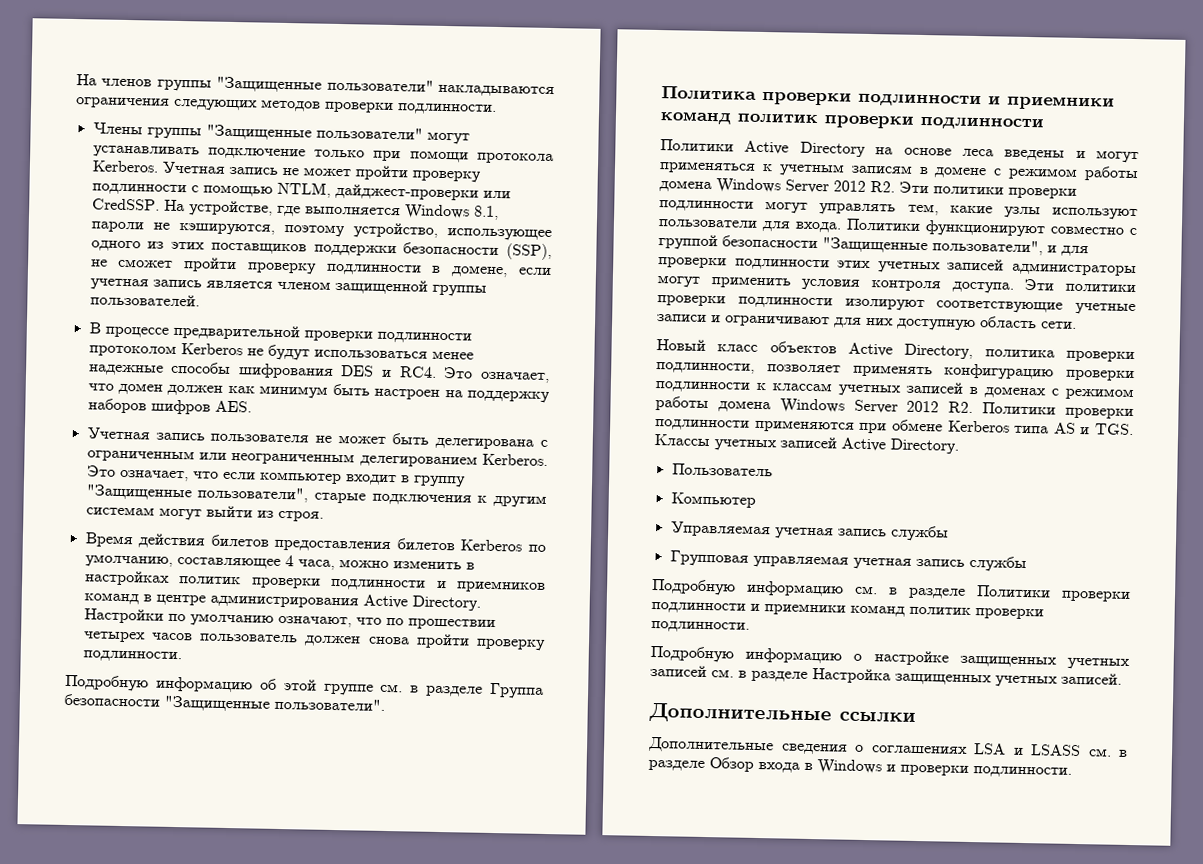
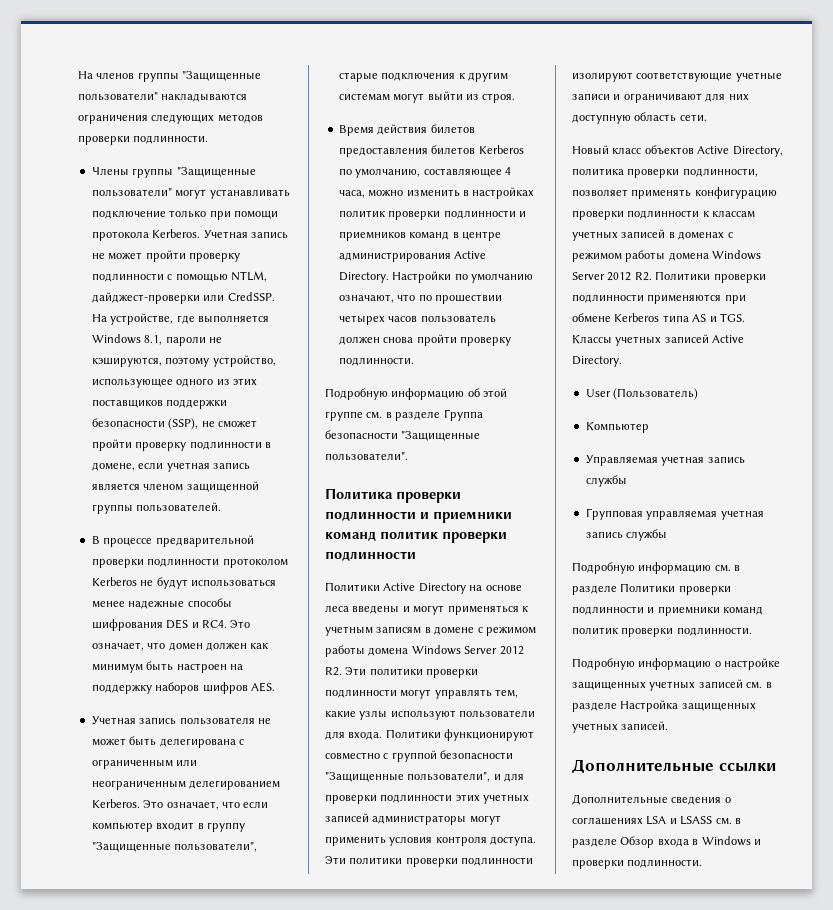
[671,463,773,477] Пользователь -> [585,388,699,400] User (Пользователь)

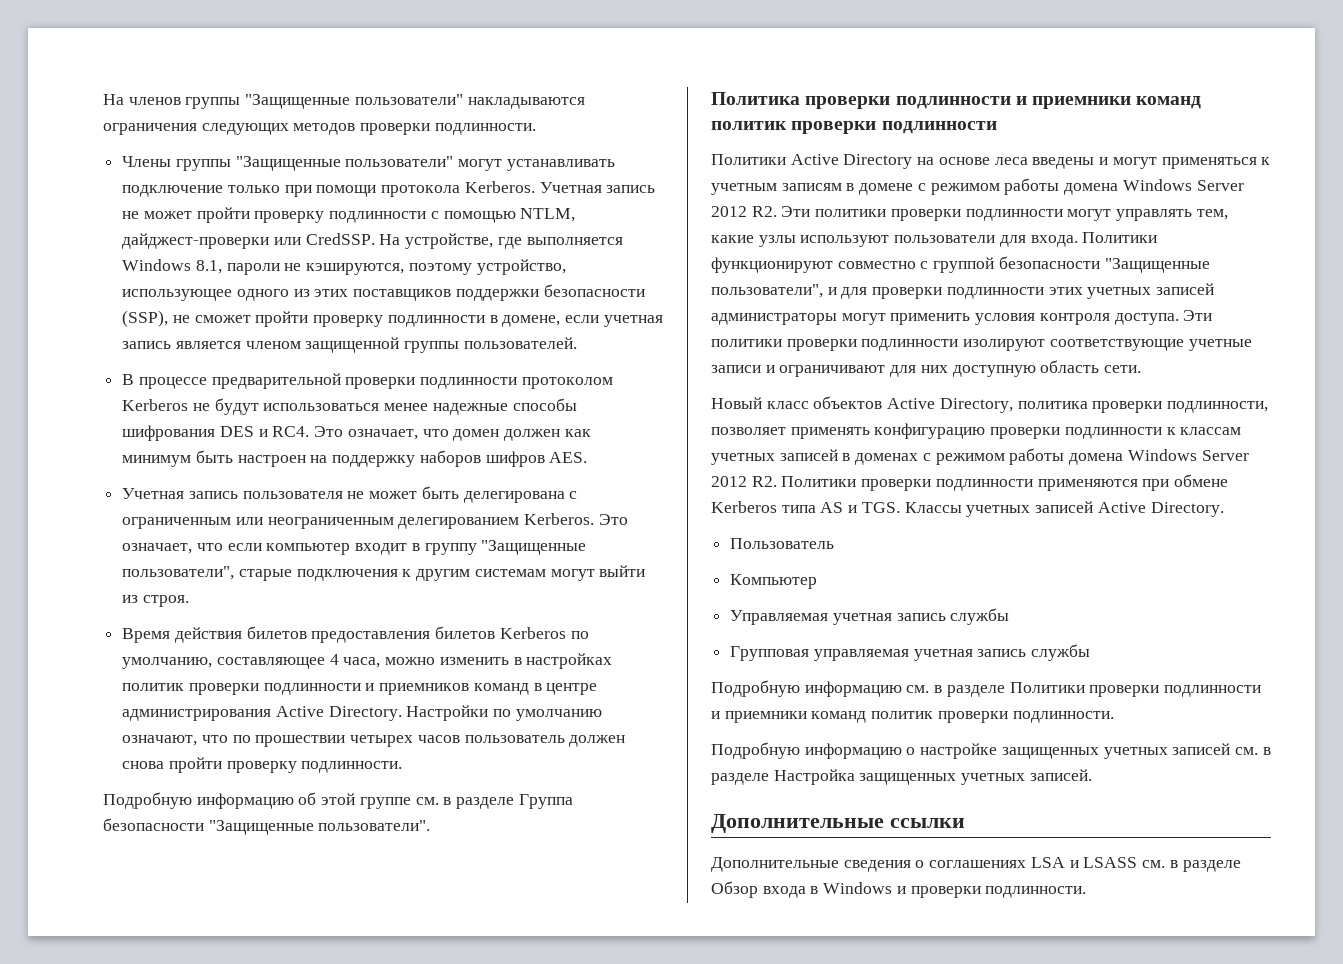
[585,388,699,400] User (Пользователь) -> [730,538,835,549] Пользователь

